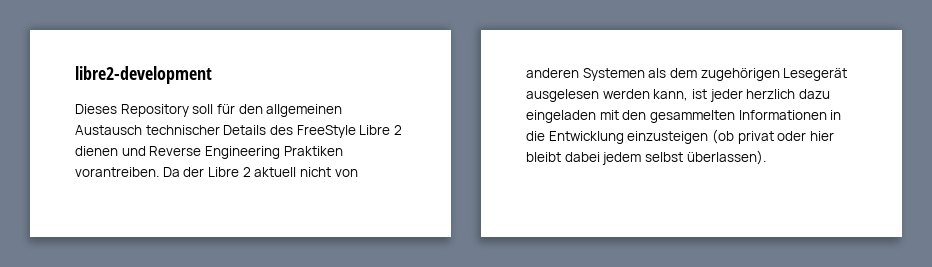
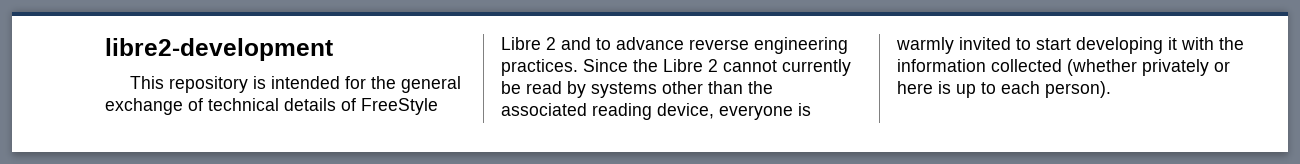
[75,104,343,117] [75,125,402,138] [75,146,343,159] [75,167,358,177] [526,68,848,81] [526,89,830,102] [526,110,842,123] [526,129,834,144] [526,150,766,165] Dieses Repository soll für den allgemeinen Austausch technischer Details des FreeStyle Libre 2 dienen und Reverse Engineering Praktiken vorantreiben. Da der Libre 2 aktuell nicht von anderen Systemen als dem zugehörigen Lesegerät ausgelesen werden kann, ist jeder herzlich dazu eingeladen mit den gesammelten Informationen in die Entwicklung einzusteigen (ob privat oder hier bleibt dabei jedem selbst überlassen). -> [129,76,461,93] [105,98,438,115] [501,37,848,54] [501,59,851,76] [501,81,773,98] [501,103,811,120] [896,37,1244,54] [897,59,1230,76] [897,81,1111,98] This repository is intended for the general exchange of technical details of FreeStyle Libre 2 and to advance reverse engineering practices. Since the Libre 2 cannot currently be read by systems other than the associated reading device, everyone is warmly invited to start developing it with the information collected (whether privately or here is up to each person).

